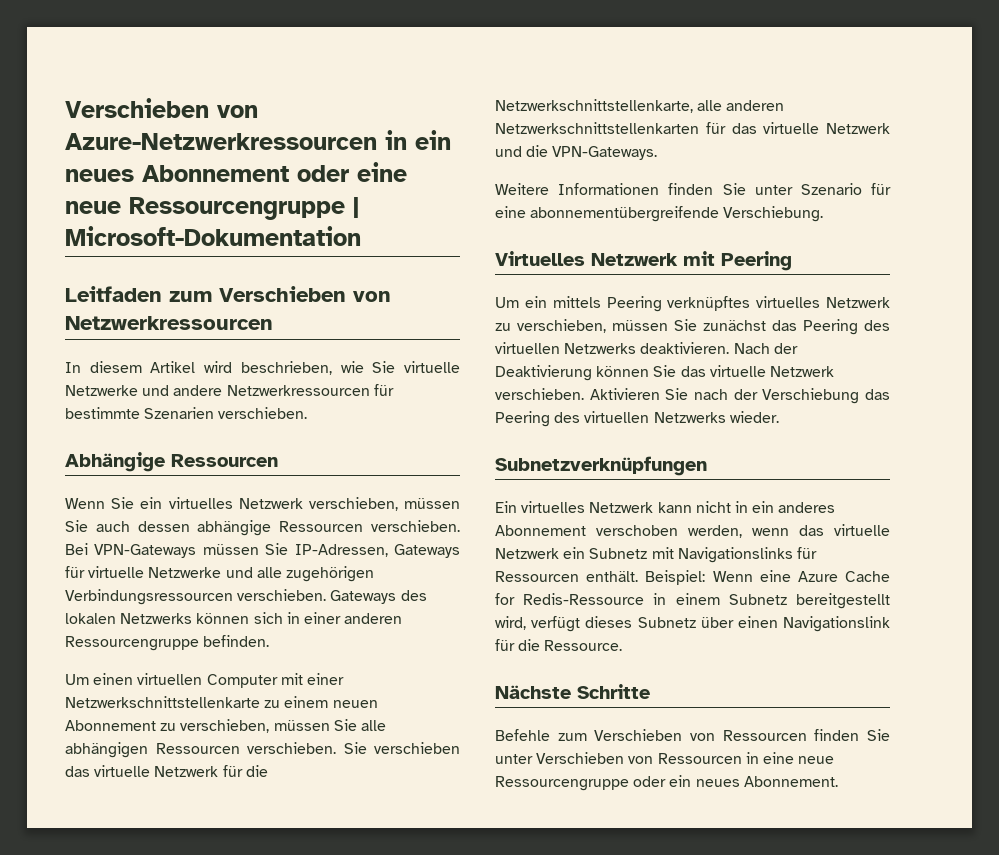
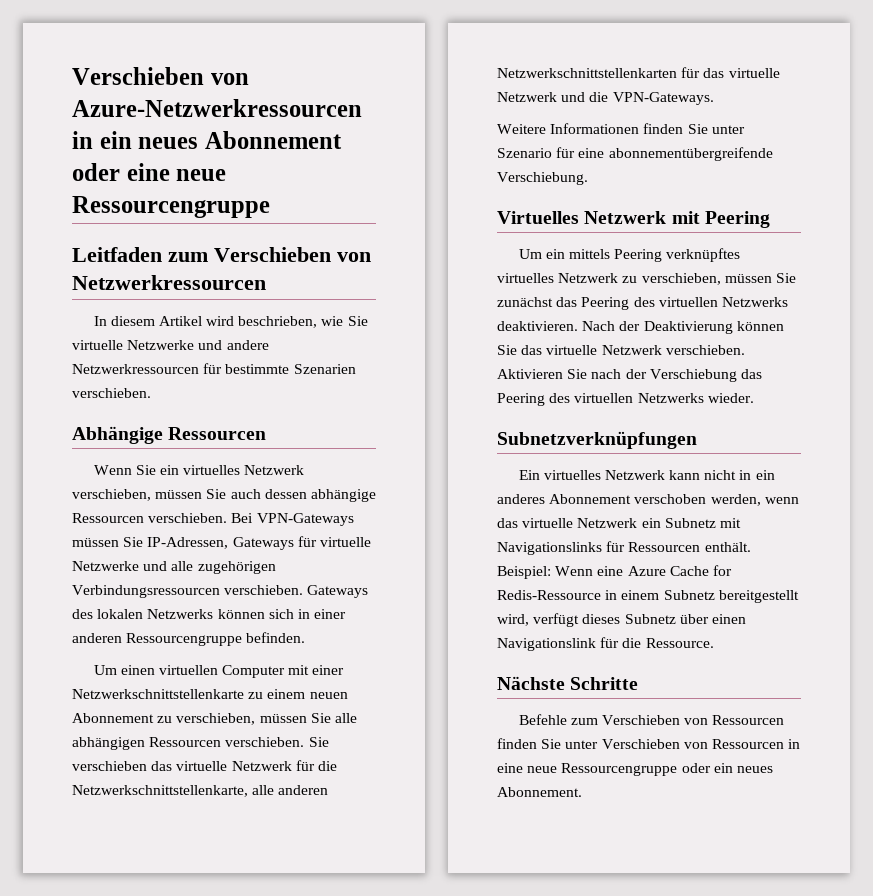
[353,197,359,218] [65,226,361,246] | Microsoft-Dokumentation -> (270, 207) none

